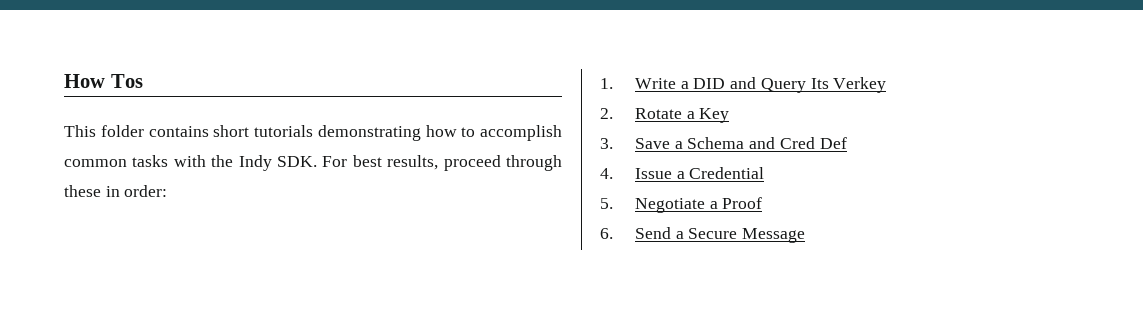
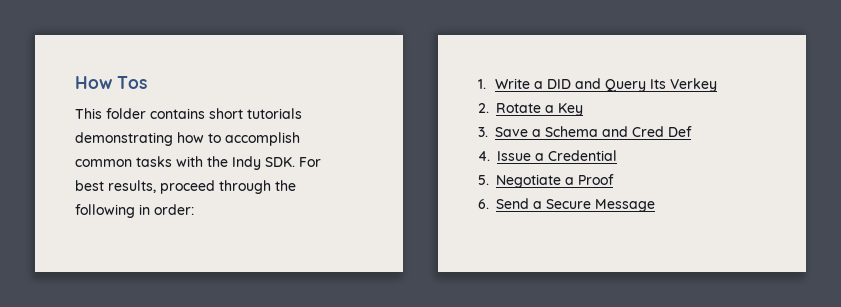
[64,185,101,197] these -> [275,180,296,191] [75,204,135,218] the following

